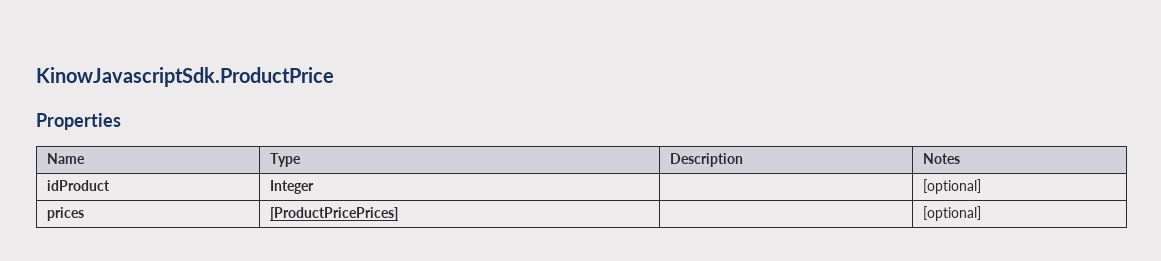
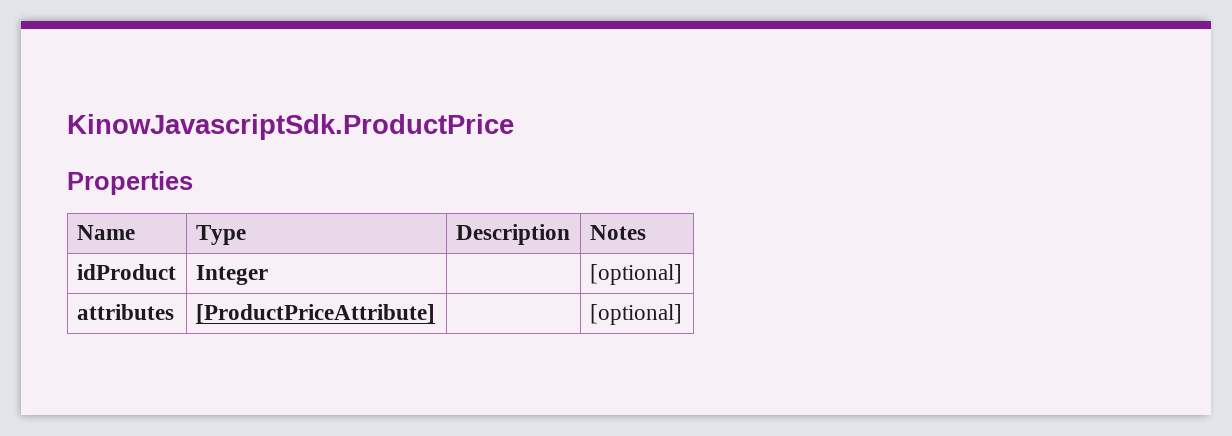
[46,207,84,221] [269,207,398,221] prices | [ProductPricePrices] -> [76,304,174,320] [195,304,435,324] attributes | [ProductPriceAttribute]

